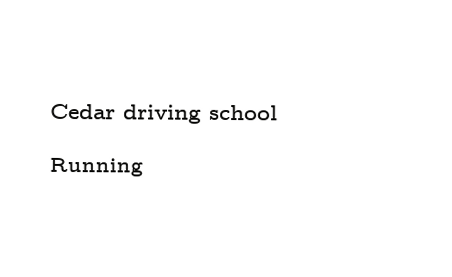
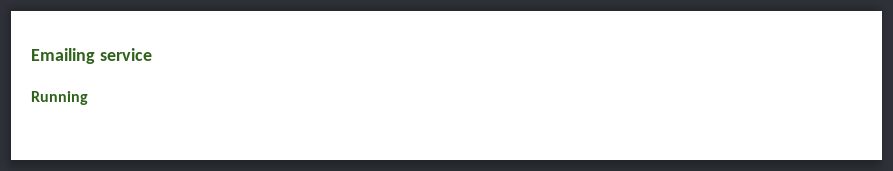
[50,103,278,124] Cedar driving school -> [31,48,152,64] Emailing service

